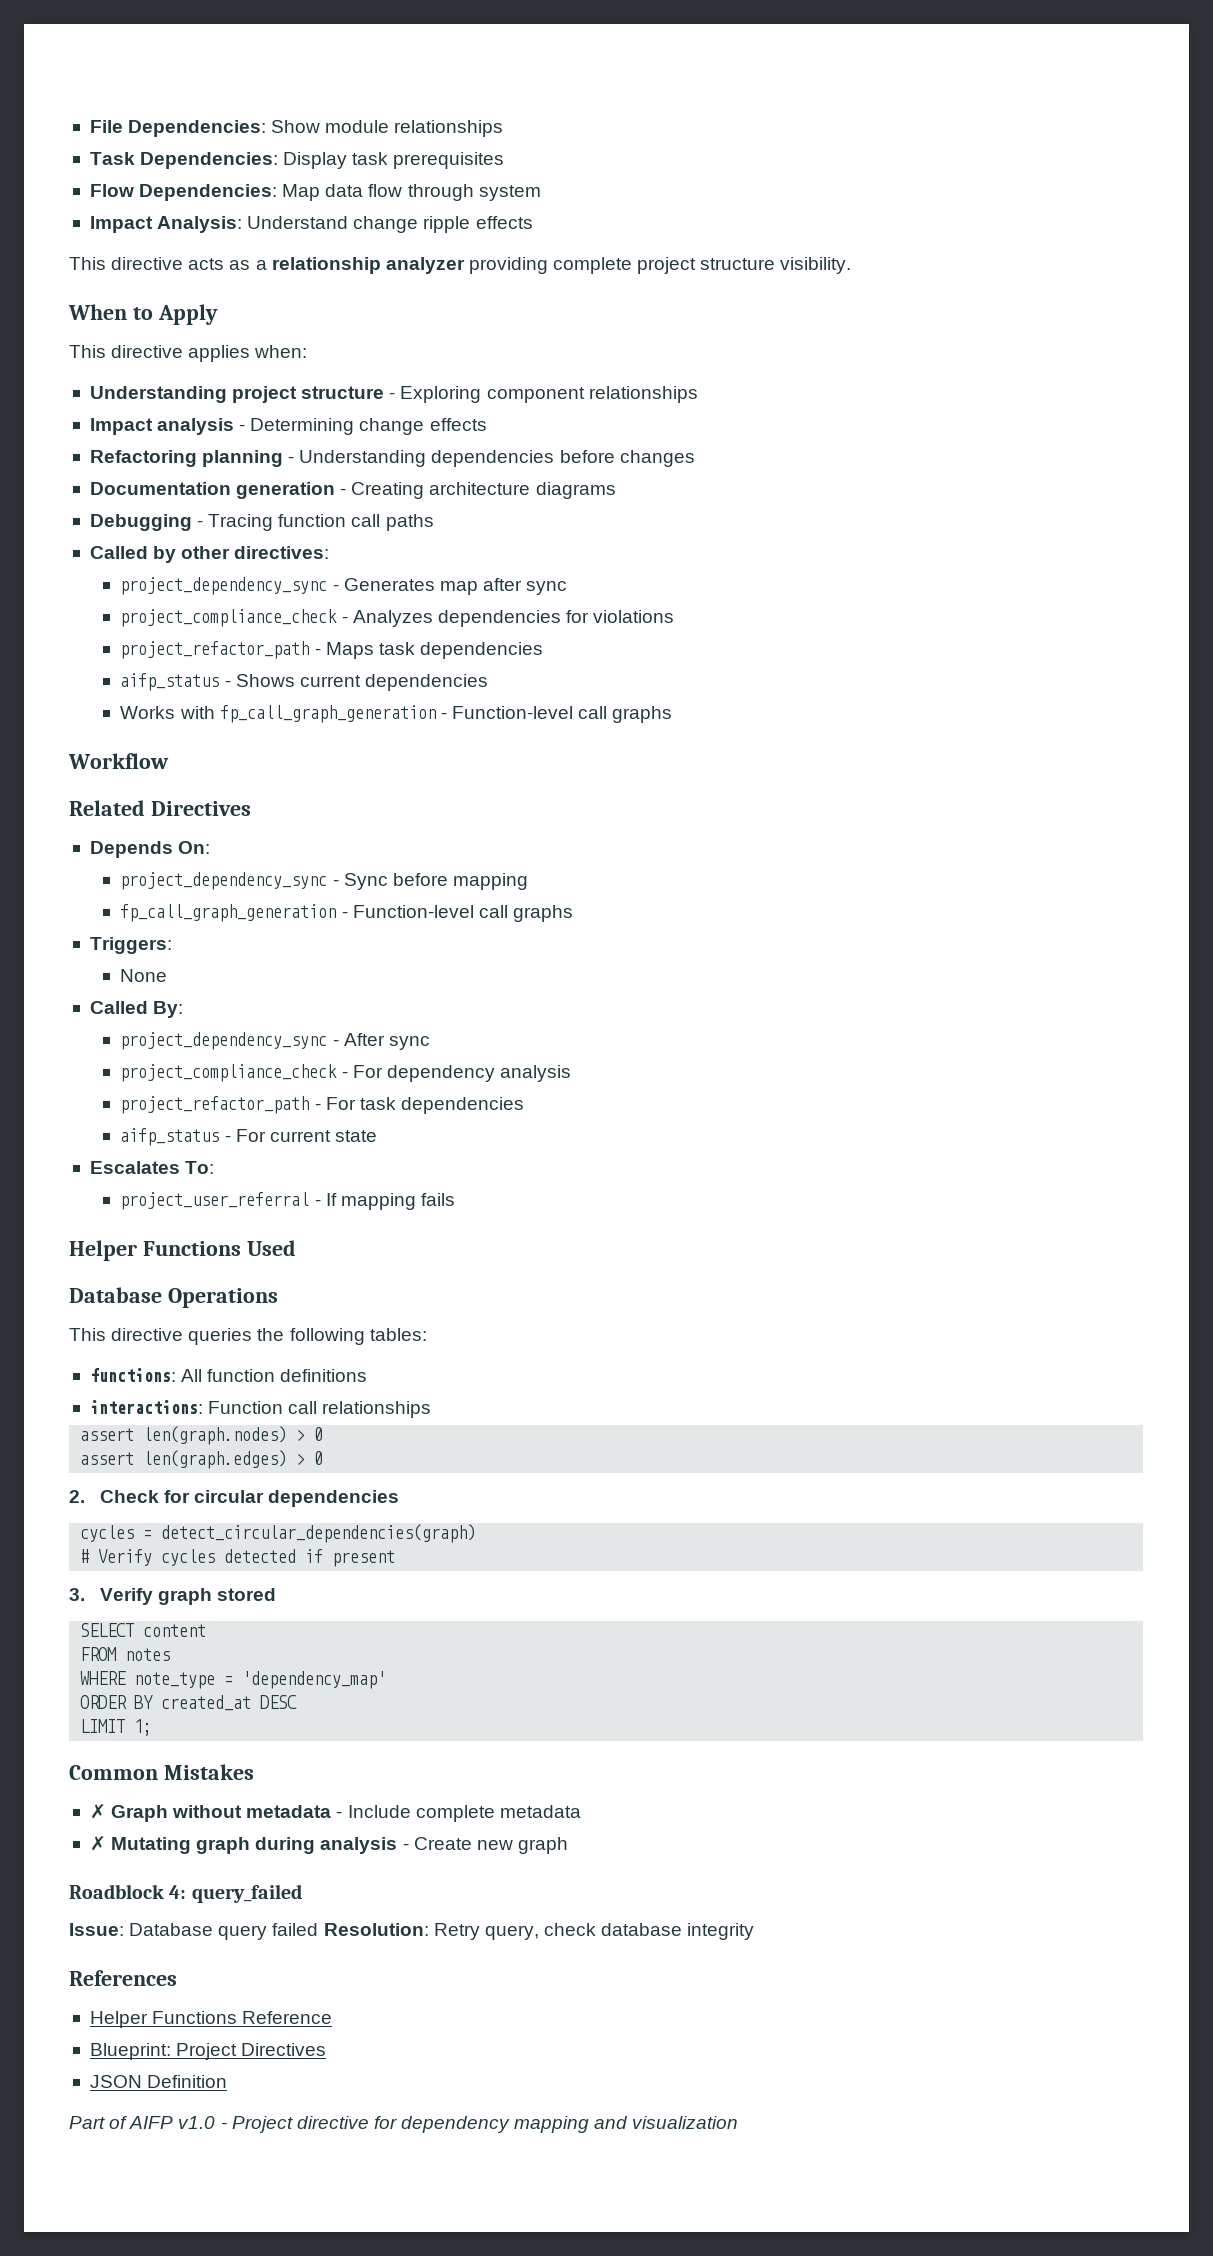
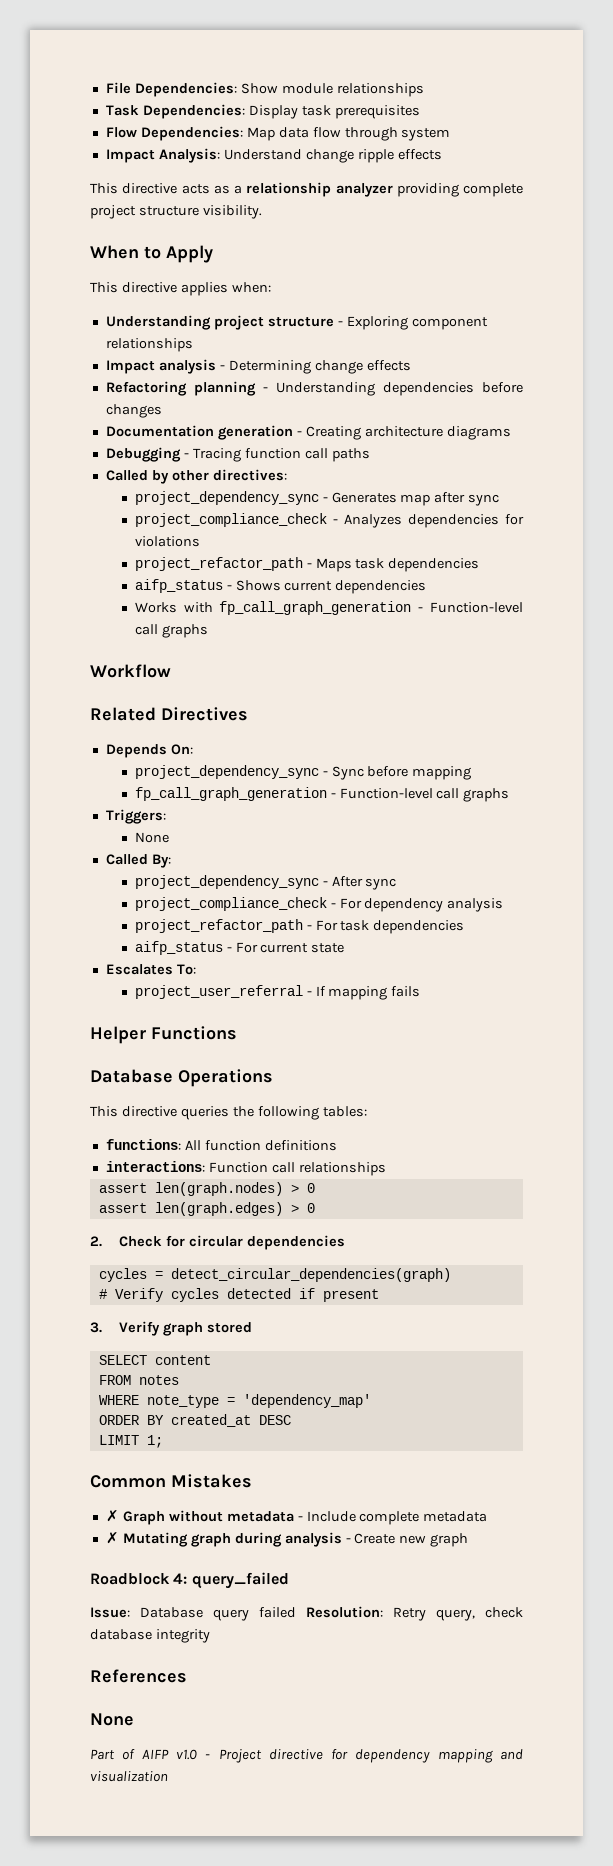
[246,1240,296,1256] Used -> (237, 1033) none
[89,2011,333,2028] [89,2043,327,2060] [89,2075,228,2088] // Helper Functions Reference // Blueprint: Project Directives // JSON Definition -> [90,1713,134,1726] // None

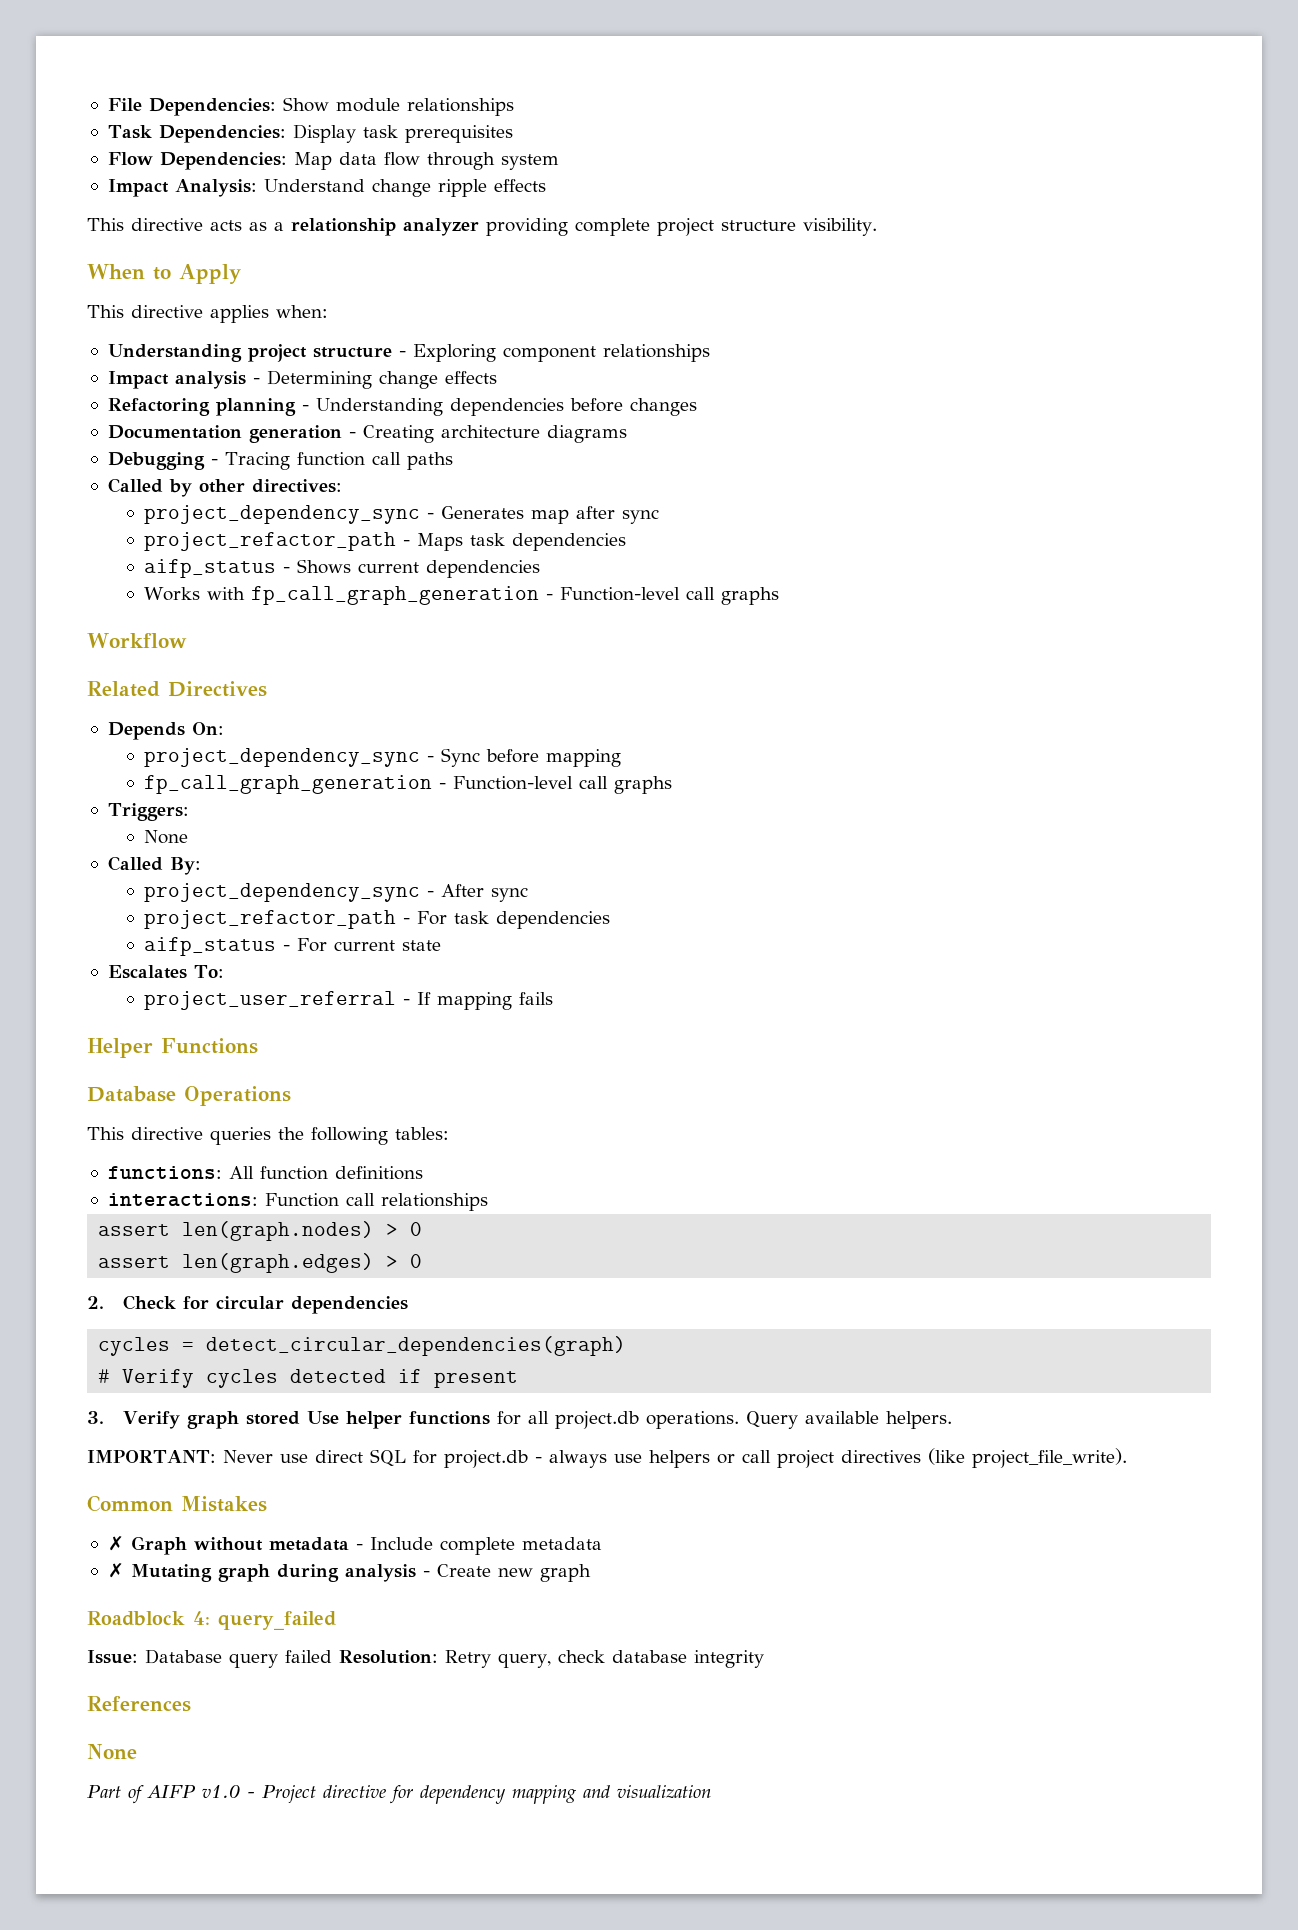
[134,513,524,528] [134,536,200,547] // project_compliance_check - Analyzes dependencies for violations -> (659, 516) none
[134,897,504,912] // project_compliance_check - For dependency analysis -> (528, 894) none
[98,1355,211,1365] [98,1375,179,1385] [98,1394,371,1408] [98,1414,291,1427] [98,1435,163,1448] // SELECT content // FROM notes // WHERE note_type = 'dependency_map' // ORDER BY created_at DESC // LIMIT 1; -> [306,1411,952,1429] [87,1448,1127,1468] Use helper functions for all project.db operations. Query available helpers. // IMPORTANT: Never use direct SQL for project.db - always use helpers or call project directives (like project_file_write).

